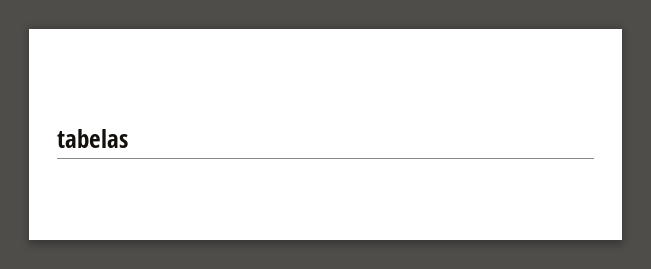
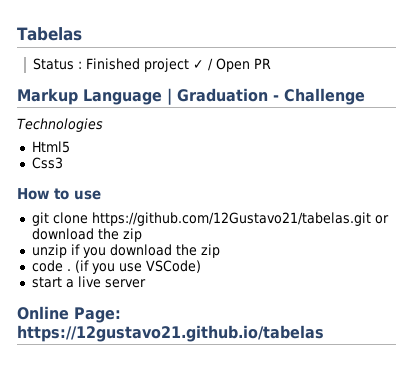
[57,129,128,148] tabelas -> [17,27,82,41] [33,58,272,72] [17,88,365,105] [17,118,103,132] [31,141,70,153] [31,157,63,169] [17,188,101,200] [31,212,389,226] [31,228,142,242] [31,244,220,258] [31,260,201,274] [31,276,146,288] [17,306,121,323] [17,325,324,342] Tabelas // Status : Finished project ✓ / Open PR // Markup Language | Graduation - Challenge // Technologies // Html5 // Css3 // How to use // git clone https://github.com/12Gustavo21/tabelas.git or download the zip // unzip if you download the zip // code . (if you use VSCode) // start a live server // Online Page: https://12gustavo21.github.io/tabelas

